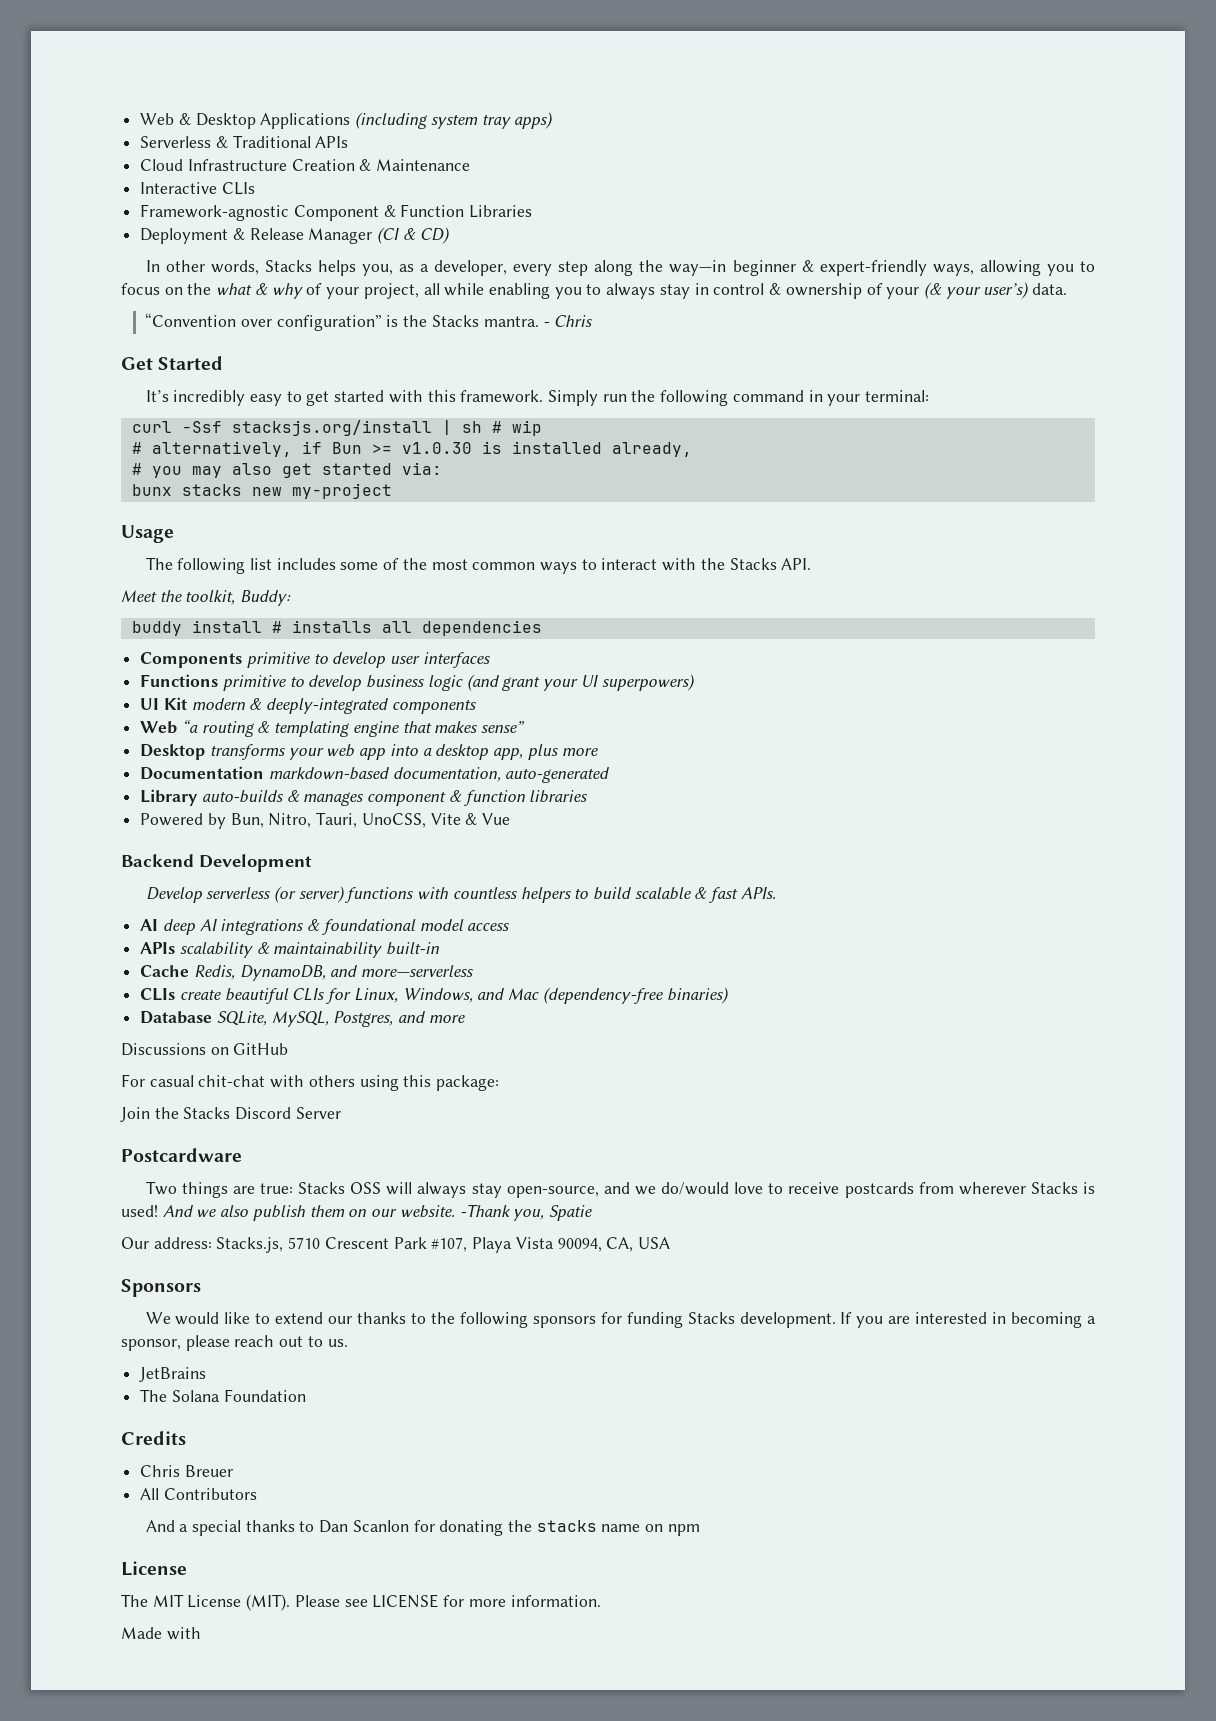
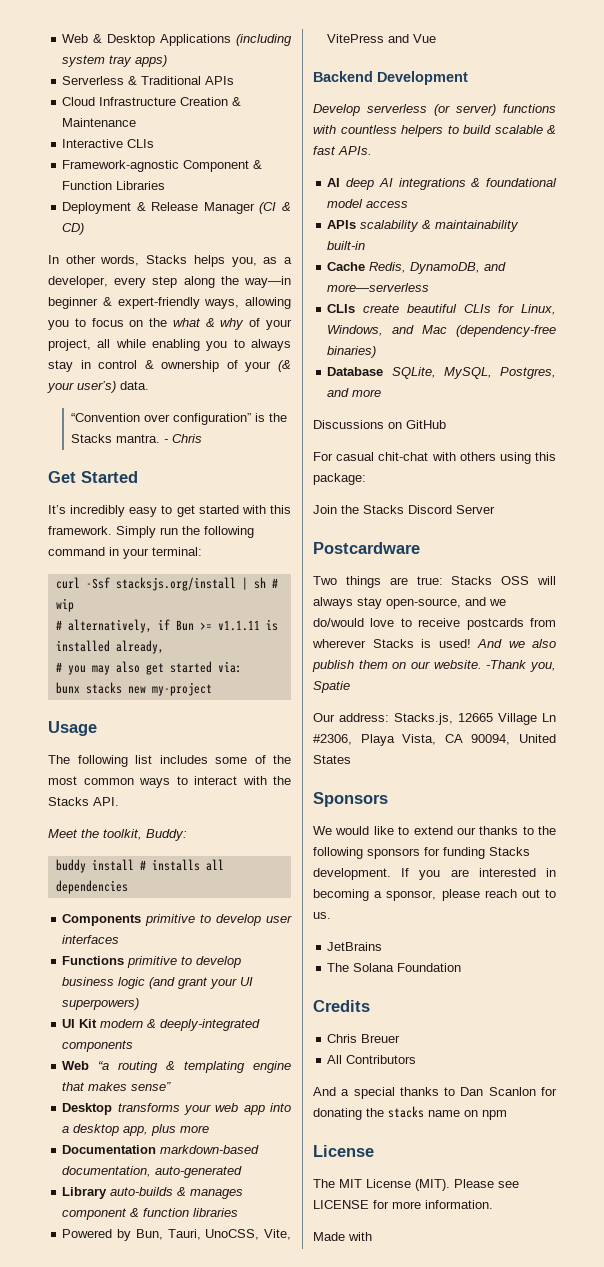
[401,442,472,454] v1.0.30 -> [217,620,260,631] v1.1.11
[268,813,312,828] Nitro, -> (163, 1234) none
[430,813,478,825] Vite & -> [264,1229,291,1240] [327,34,410,43] Vite, VitePress and
[288,1237,670,1253] 5710 Crescent Park #107, Playa Vista 90094, CA, USA -> [458,713,556,725] [313,734,556,746] [313,755,351,764] 12665 Village Ln #2306, Playa Vista, CA 90094, United States

